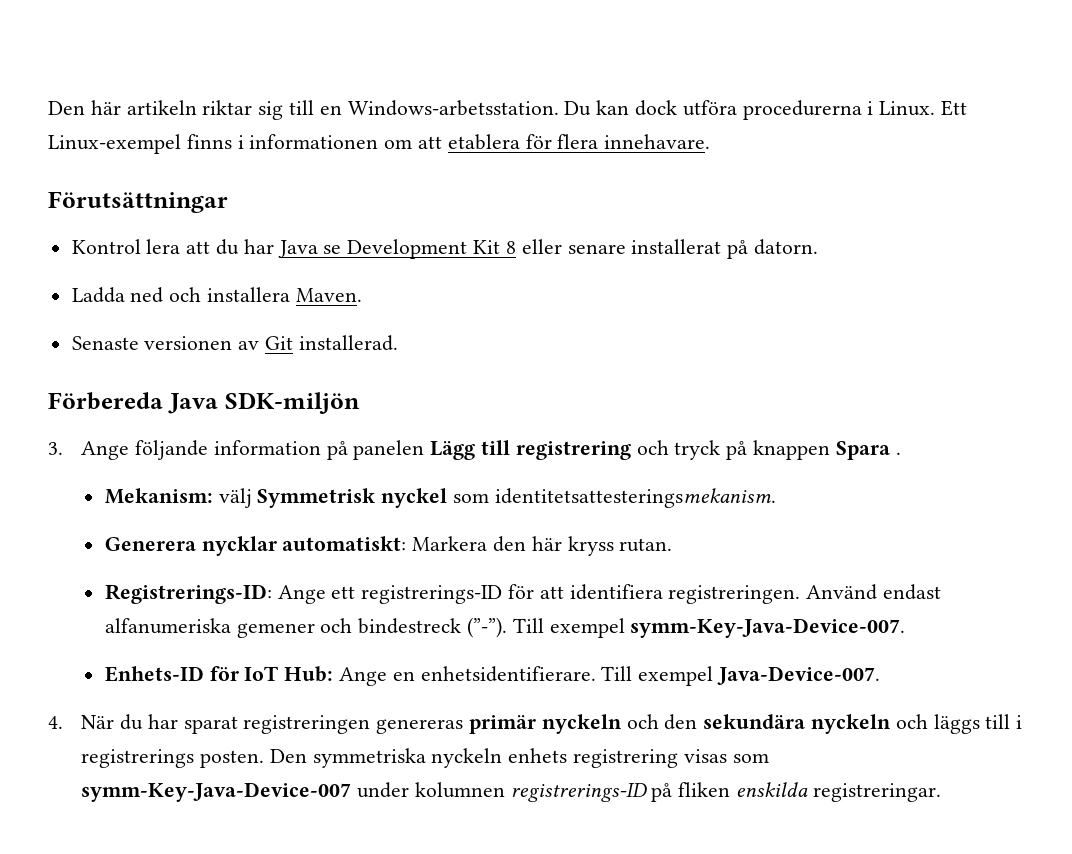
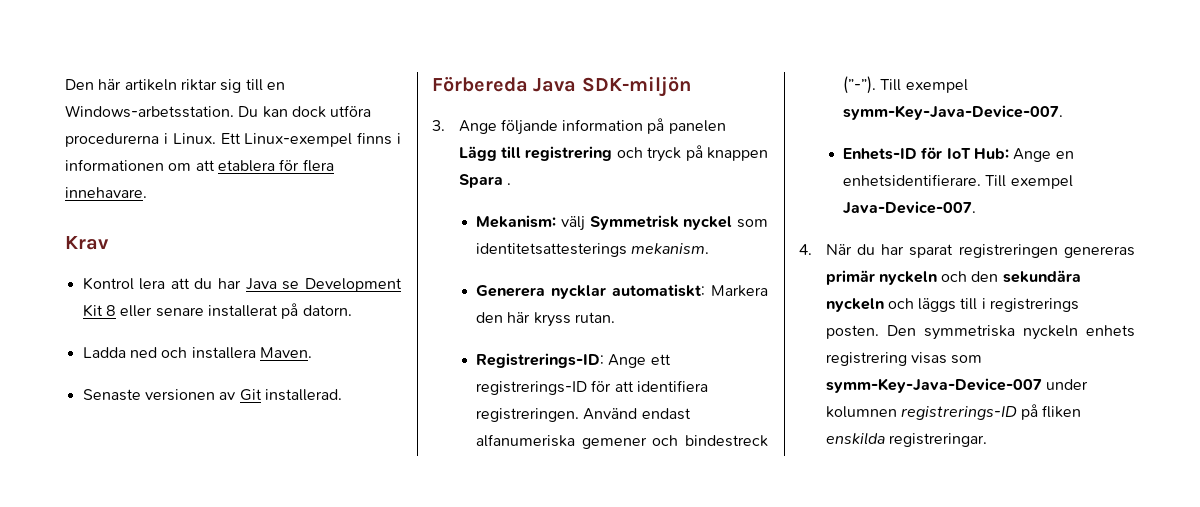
[48,191,228,213] Förutsättningar -> [65,236,109,250] Krav
[494,488,776,508] identitetsattesteringsmekanism. -> [476,243,710,257] identitetsattesterings mekanism.

